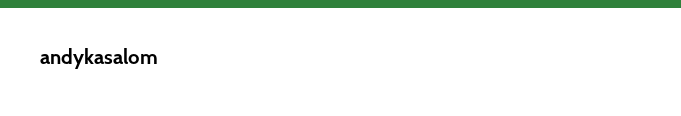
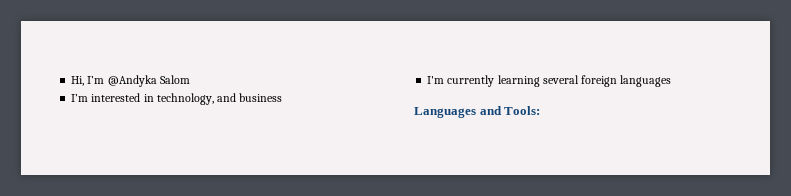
[40,48,158,69] andykasalom -> [71,75,190,87] [71,93,283,105] [427,75,672,87] [414,106,541,118] Hi, I’m @Andyka Salom // I’m interested in technology, and business // I'm currently learning several foreign languages // Languages and Tools:

